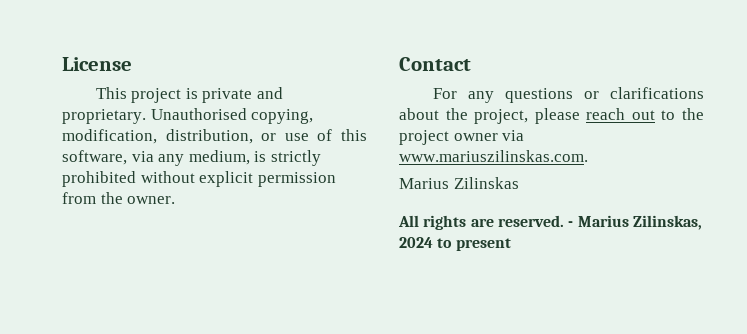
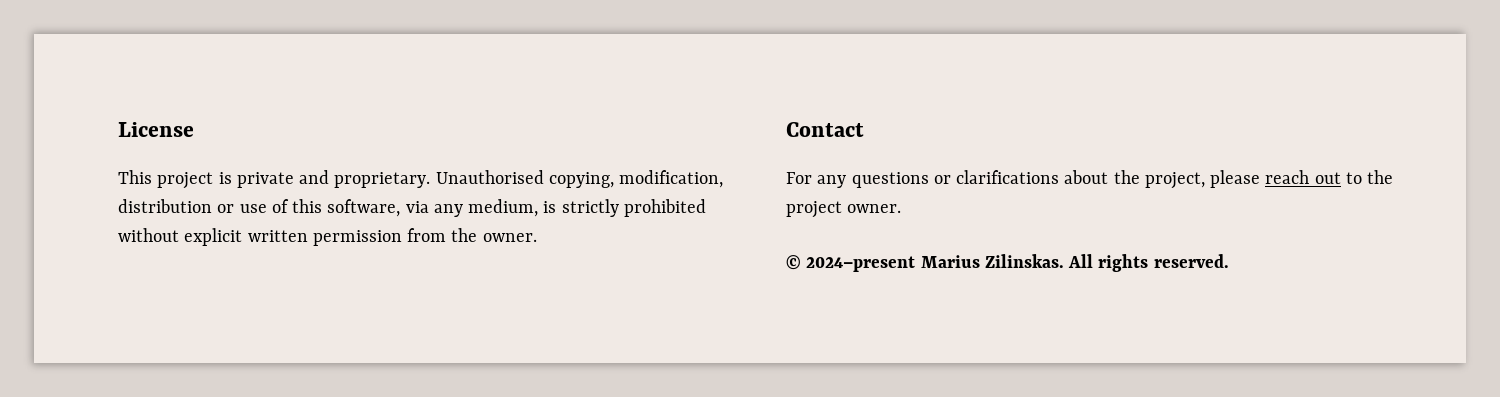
[165,129,253,144] distribution, -> [118,199,212,213] distribution
(254, 179) none -> [247,230,308,242] written
[453,130,525,141] [399,150,588,162] [399,177,519,189] [398,215,702,230] [399,237,511,251] owner via www.mariuszilinskas.com. // Marius Zilinskas // All rights are reserved. - Marius Zilinskas, 2024 to present -> [847,204,902,213] [786,254,1229,272] owner. // © 2024–present Marius Zilinskas. All rights reserved.

